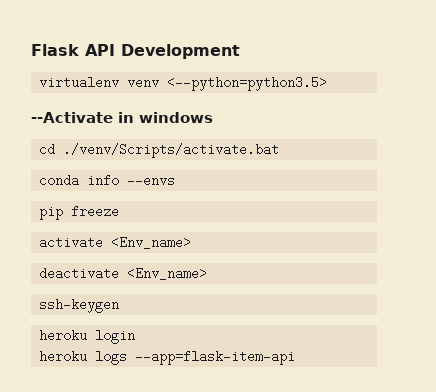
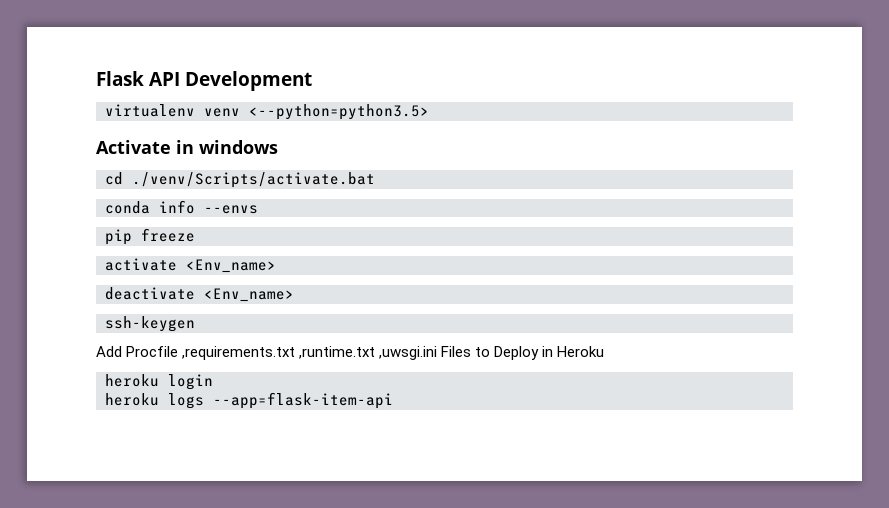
[31,112,113,123] --Activate -> [96,140,171,154] Activate
(119, 305) none -> [96,346,605,360] // Add Procfile ,requirements.txt ,runtime.txt ,uwsgi.ini Files to Deploy in Heroku

